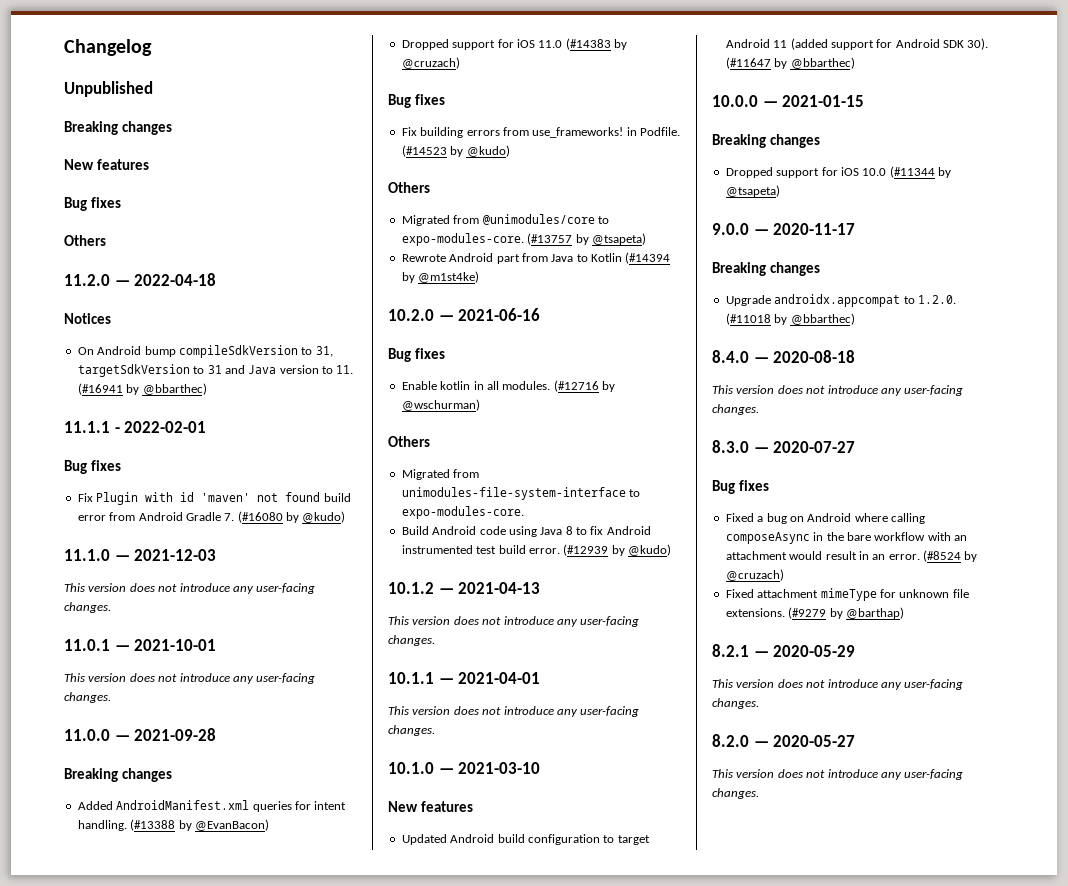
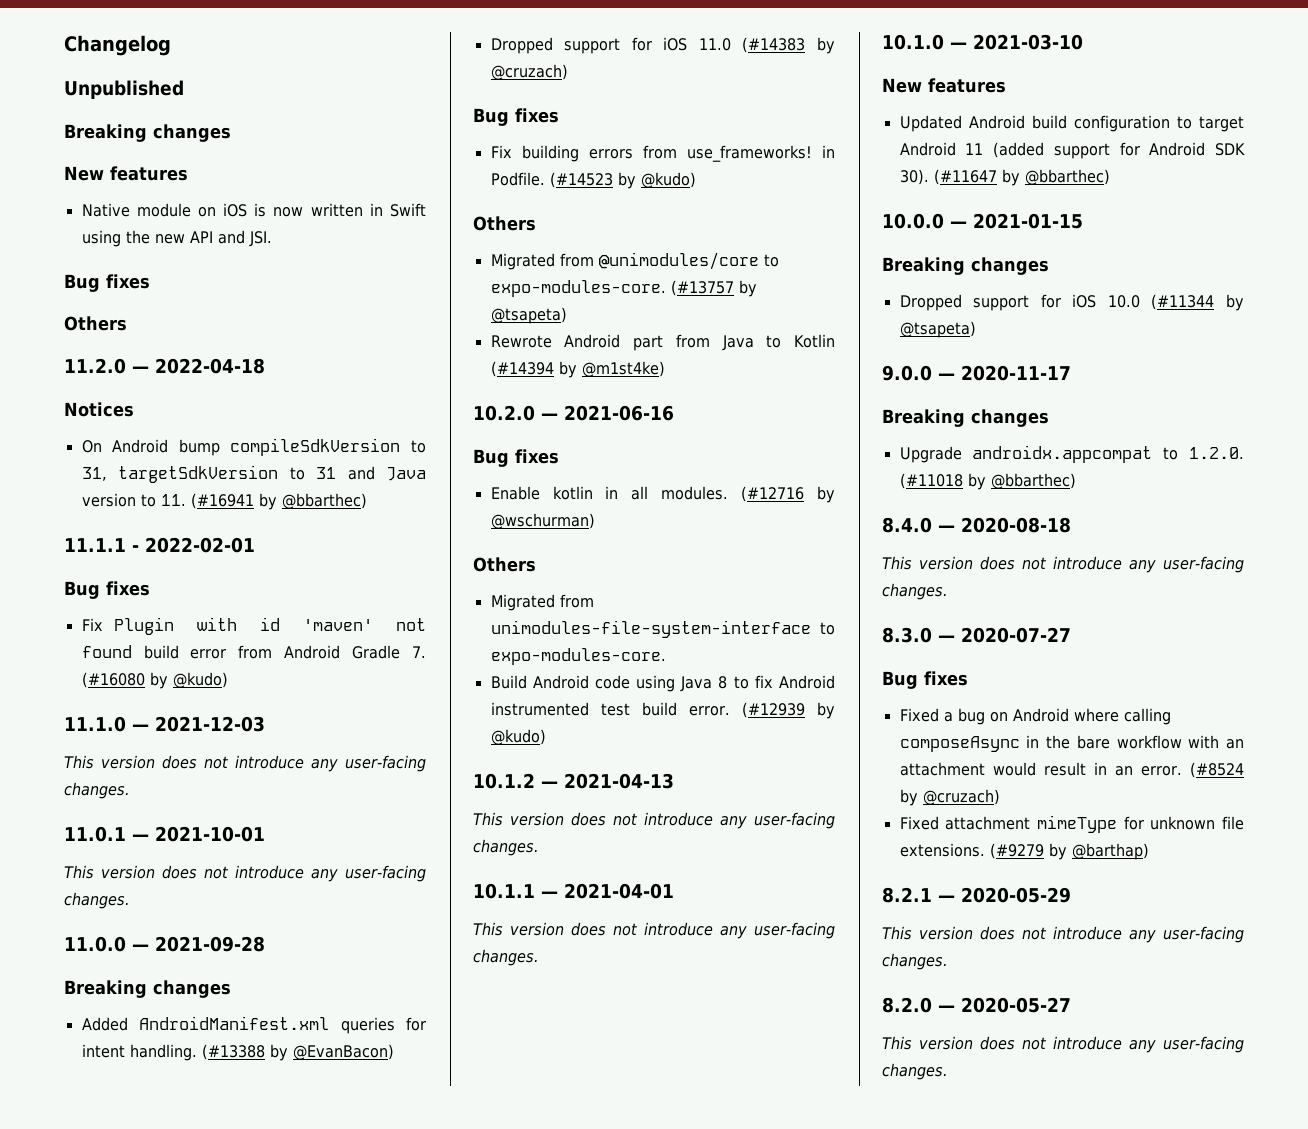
(149, 164) none -> [81,203,427,217] [81,230,272,247] // Native module on iOS is now written in Swift using the new API and JSI.

